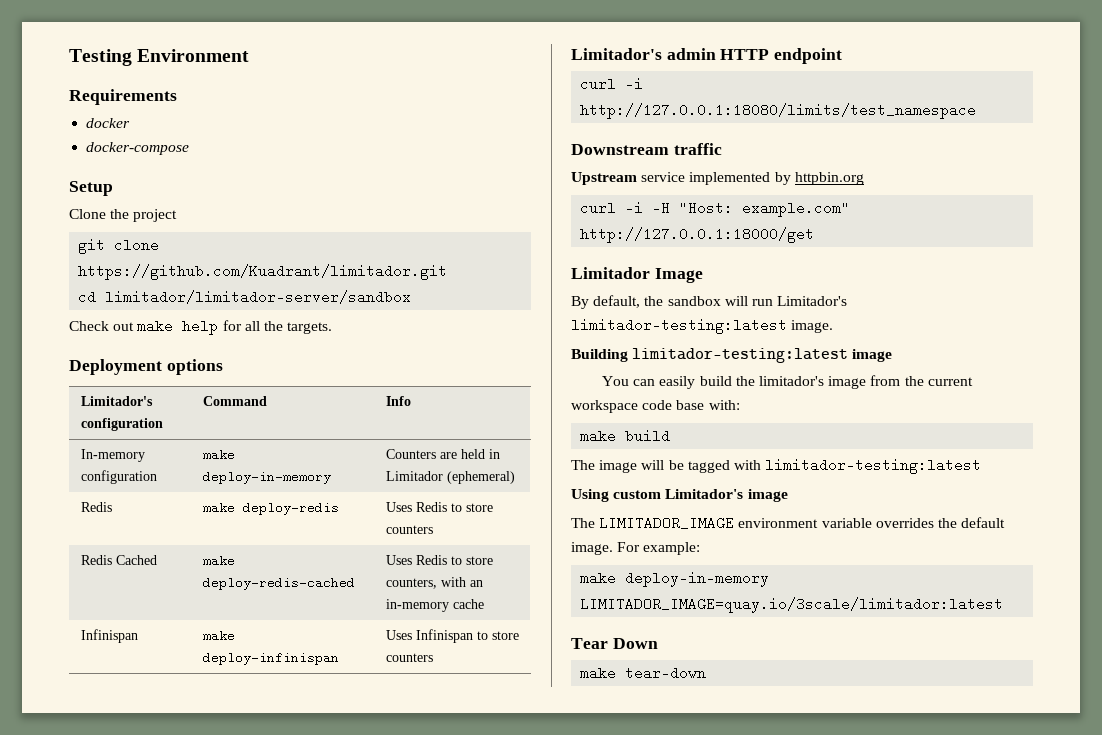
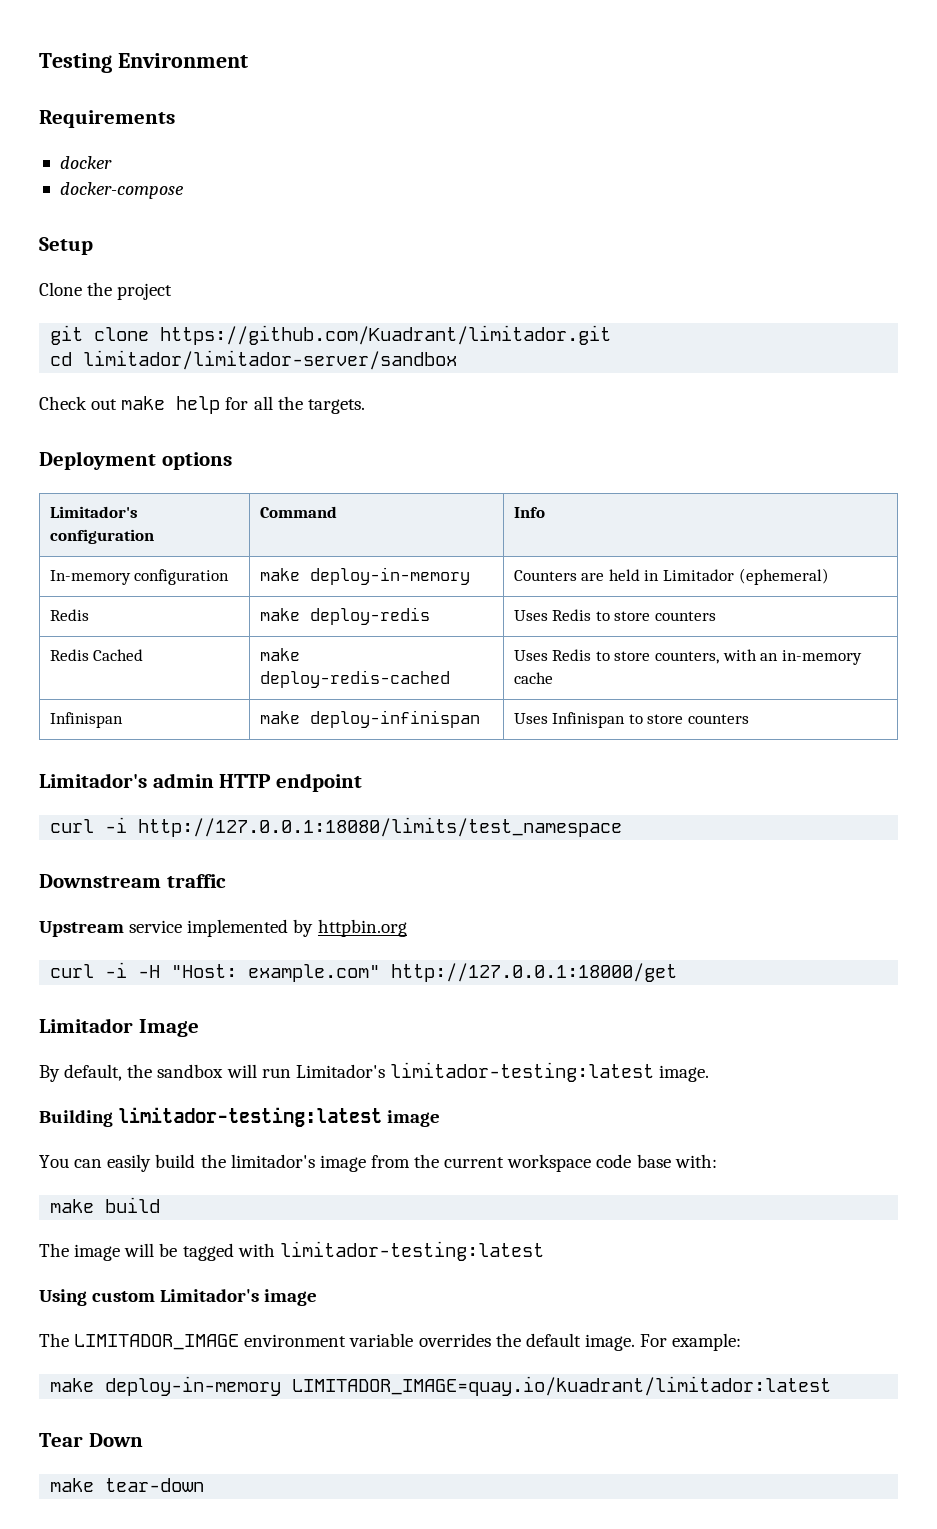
[580,597,1004,613] LIMITADOR_IMAGE=quay.io/3scale/limitador:latest -> [292,1376,832,1396] LIMITADOR_IMAGE=quay.io/kuadrant/limitador:latest

